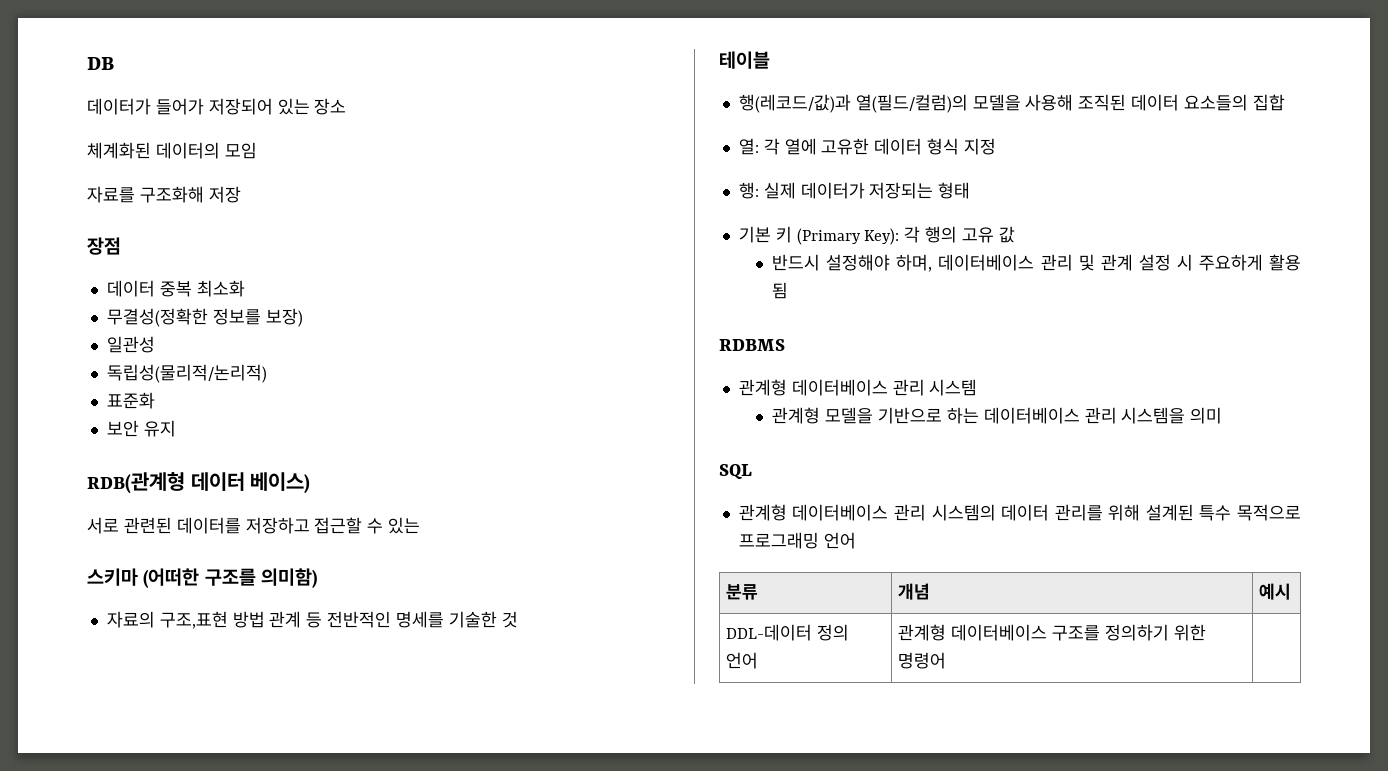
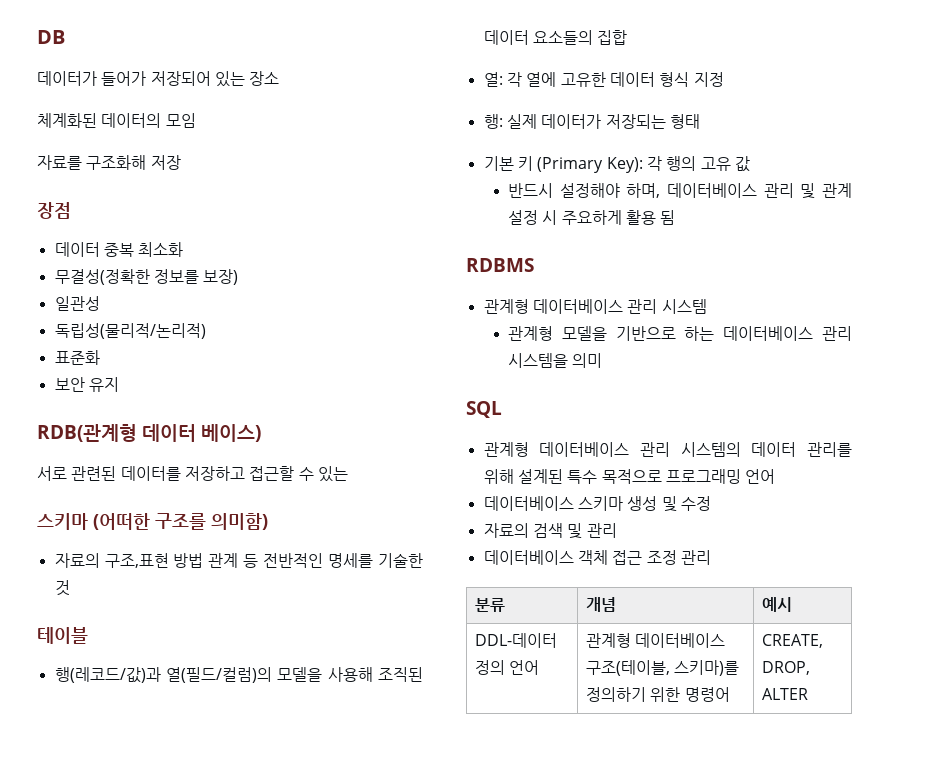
(856, 540) none -> [483,496,711,512] [483,523,617,539] [483,550,711,565] // 데이터베이스 스키마 생성 및 수정 // 자료의 검색 및 관리 // 데이터베이스 객체 접근 조정 관리
[1052,625,1101,641] 구조를 -> [585,660,740,676] 구조(테이블, 스키마)를
(947, 660) none -> [761,634,823,648] [761,661,810,675] [761,688,808,700] CREATE, DROP, ALTER

